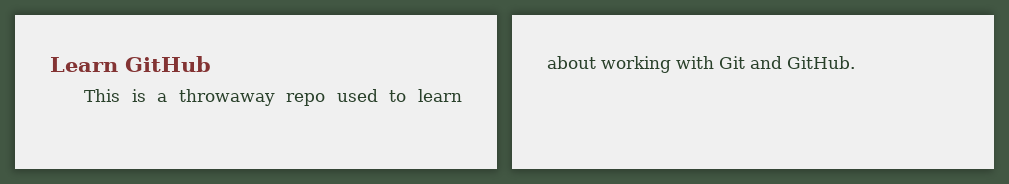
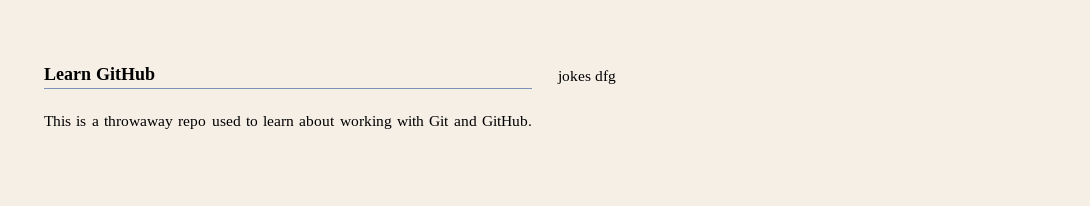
(855, 62) none -> [557,70,617,84] jokes dfg

